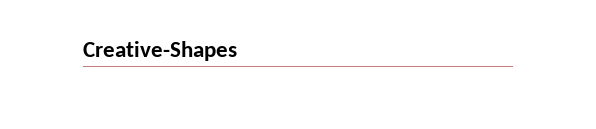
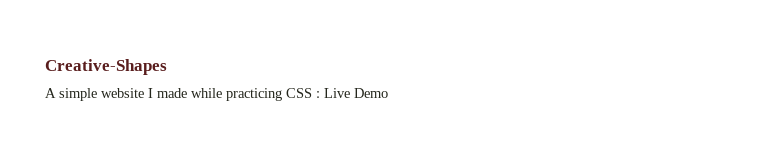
(237, 51) none -> [45,88,388,101] // A simple website I made while practicing CSS : Live Demo

